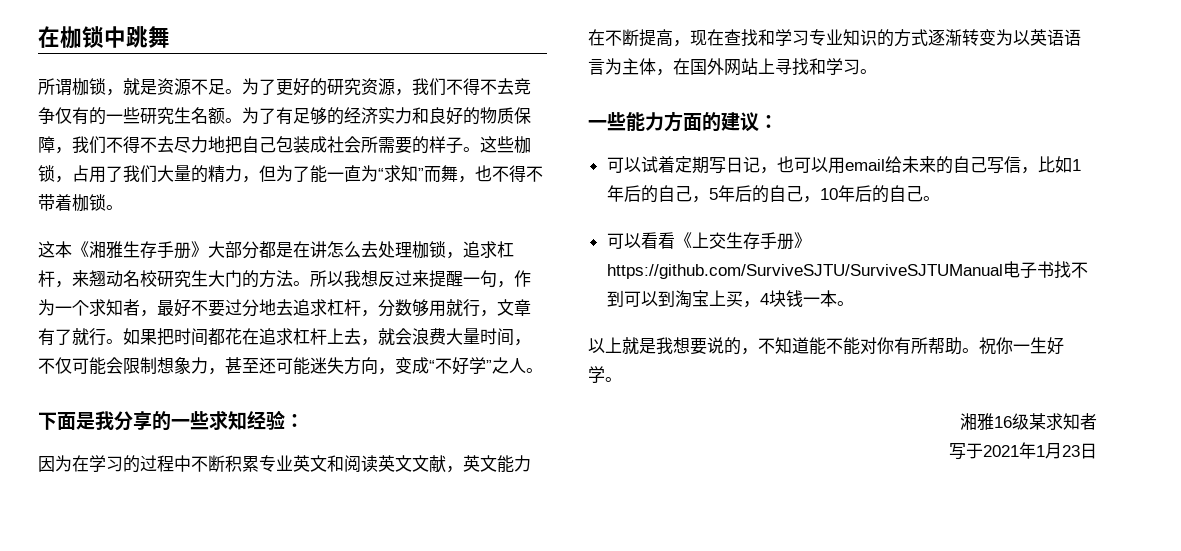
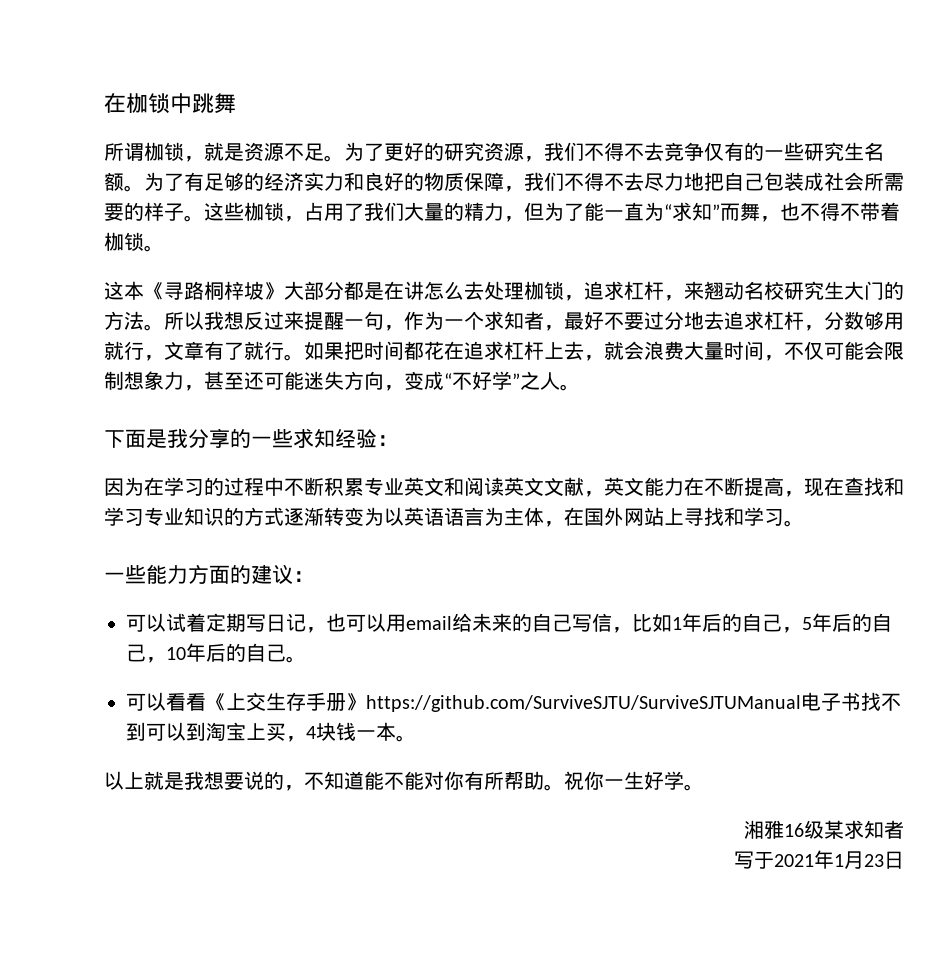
[89,241,191,259] 湘雅生存手册 -> [164,281,264,300] 寻路桐梓坡

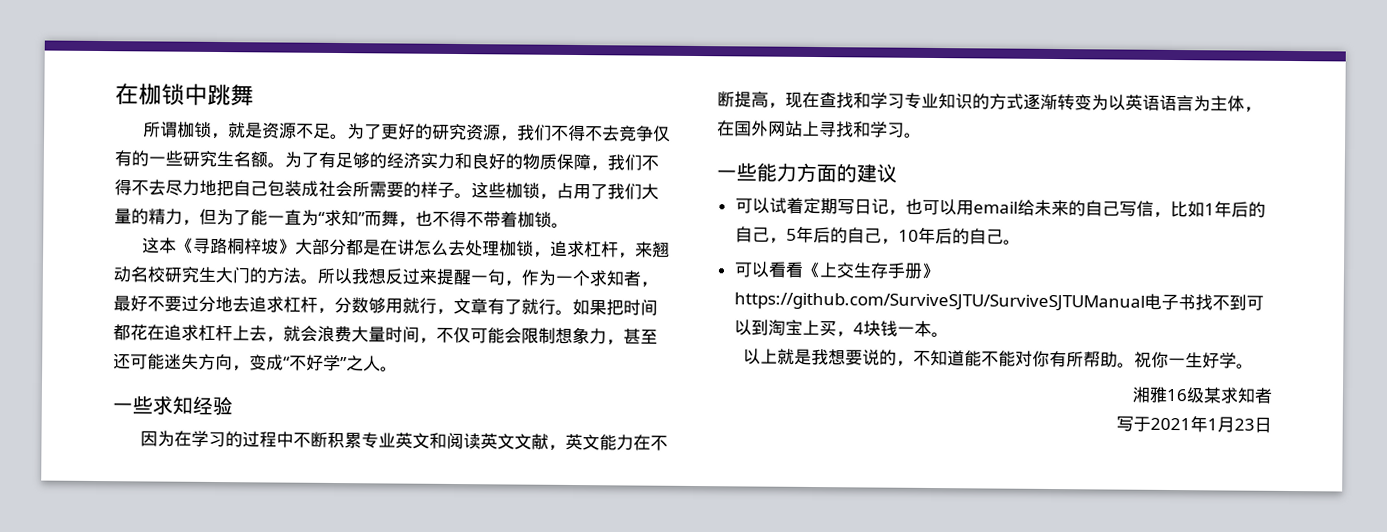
[104,428,251,448] 下面是我分享的 -> (398, 369) none
[377,435,398,446] ： -> (233, 406) none
[293,571,314,582] ： -> (897, 173) none

